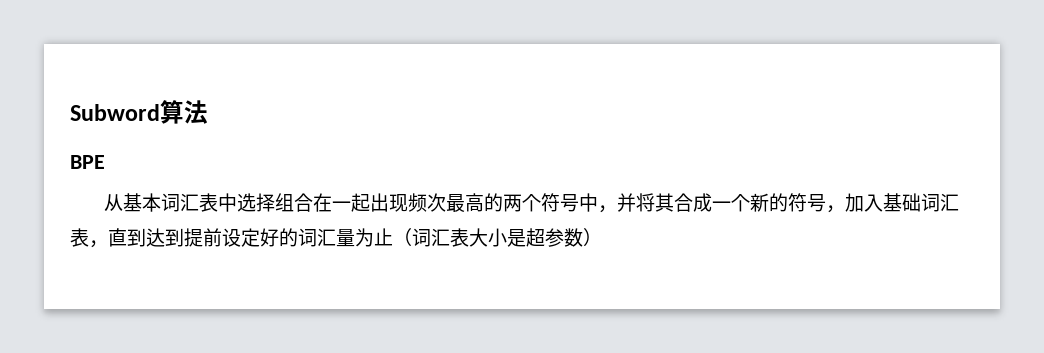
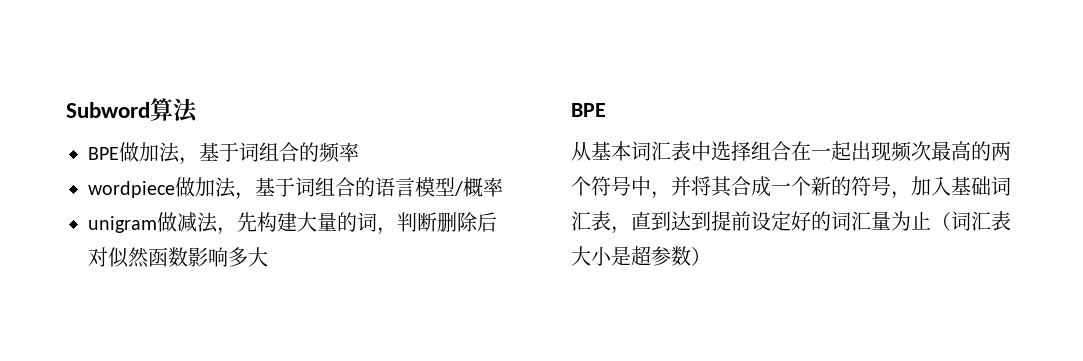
(208, 112) none -> [88,142,359,165] [88,177,503,200] [88,212,497,235] [88,247,268,268] // BPE做加法，基于词组合的频率 // wordpiece做加法，基于词组合的语言模型/概率 // unigram做减法，先构建大量的词，判断删除后对似然函数影响多大

